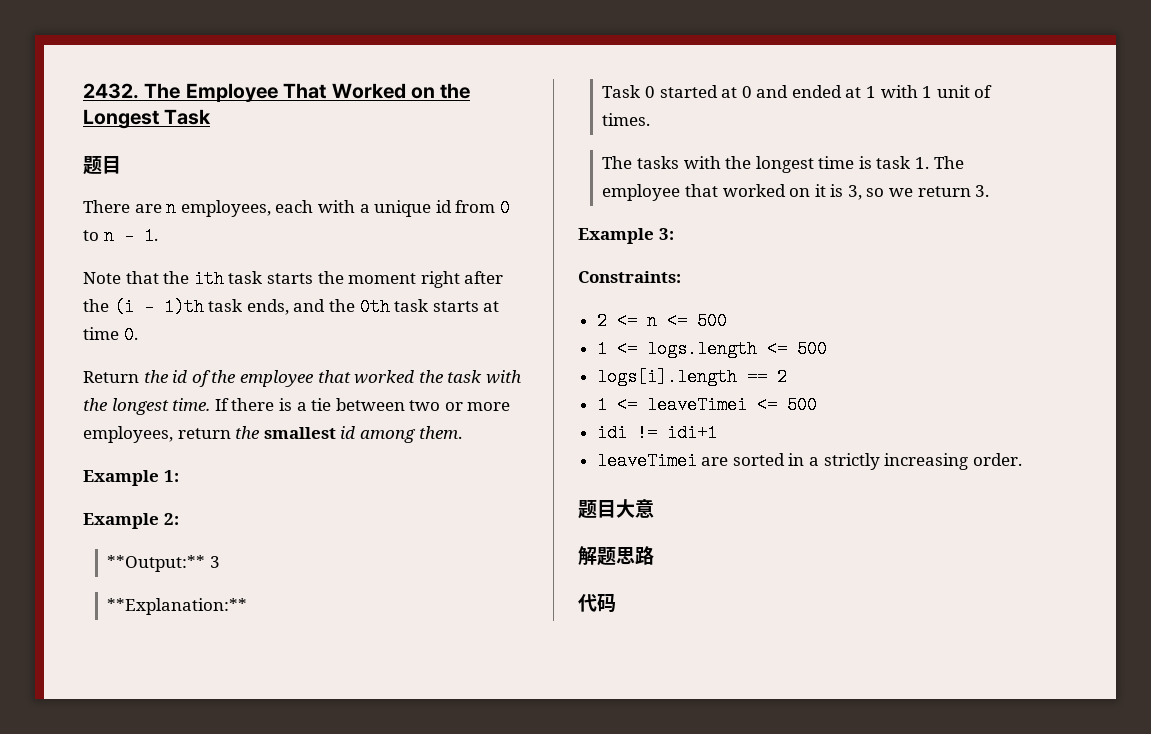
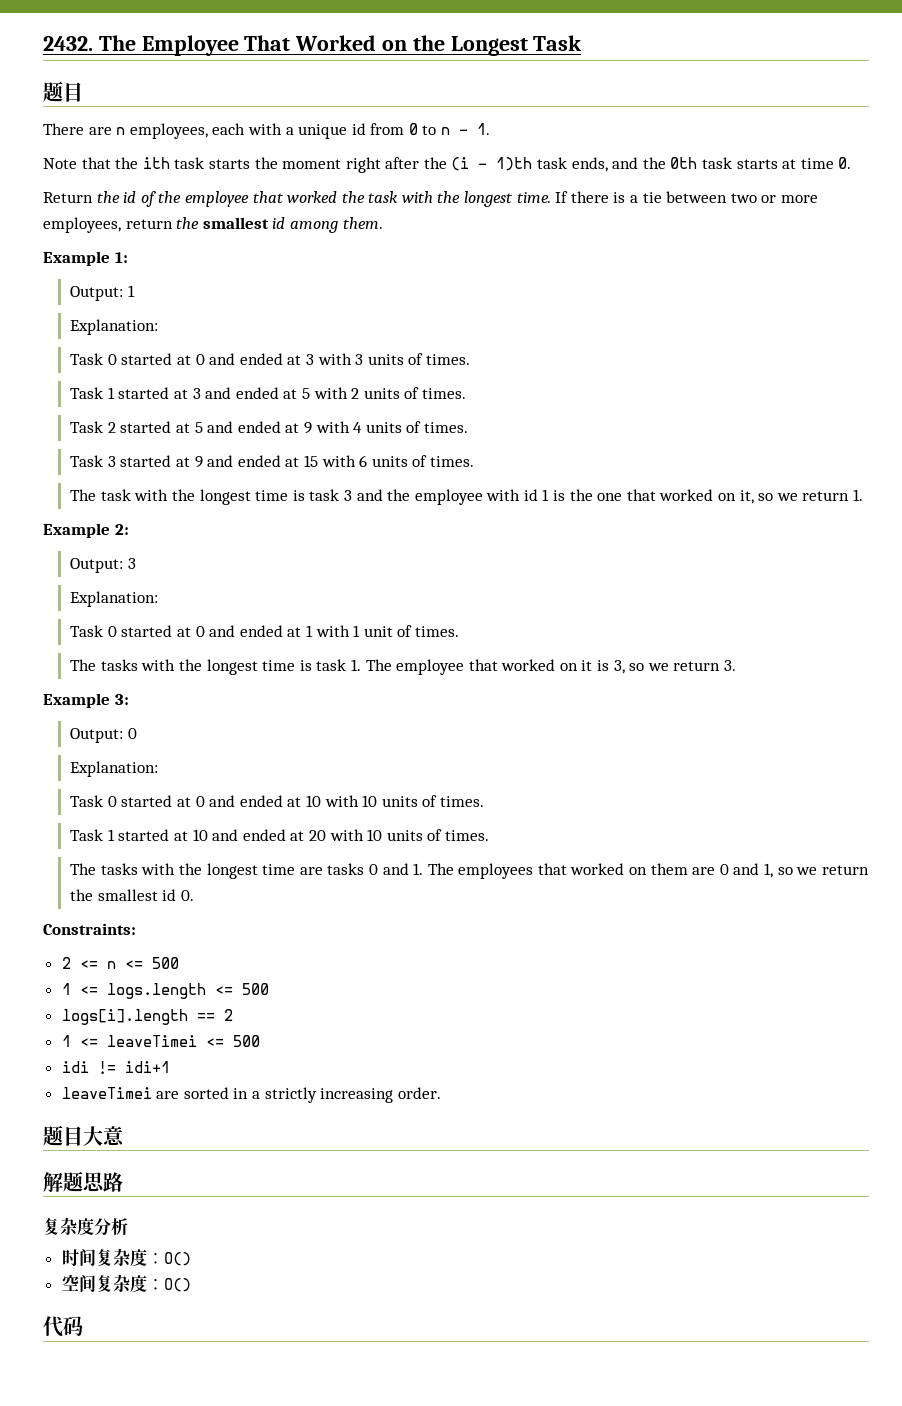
(179, 476) none -> [70,285,135,301] [70,319,159,335] [70,353,470,365] [70,387,466,399] [70,421,468,434] [70,455,474,468] [70,489,863,505] // Output: 1 // Explanation: // Task 0 started at 0 and ended at 3 with 3 units of times. // Task 1 started at 3 and ended at 5 with 2 units of times. // Task 2 started at 5 and ended at 9 with 4 units of times. // Task 3 started at 9 and ended at 15 with 6 units of times. // The task with the longest time is task 3 and the employee with id 1 is the one that worked on it, so we return 1.
[107,555,206,572] **Output:** -> [70,558,124,573] Output:
[107,598,248,615] **Explanation:** -> [70,591,159,607] Explanation:
(674, 234) none -> [70,728,137,743] [70,761,159,777] [70,795,484,807] [70,829,489,841] [70,863,869,879] [70,889,194,901] // Output: 0 // Explanation: // Task 0 started at 0 and ended at 10 with 10 units of times. // Task 1 started at 10 and ended at 20 with 10 units of times. // The tasks with the longest time are tasks 0 and 1. The employees that worked on them are 0 and 1, so we return the smallest id 0.
(654, 555) none -> [43,1217,128,1236] [61,1248,191,1266] [61,1274,191,1292] // 复杂度分析 // 时间复杂度：O() // 空间复杂度：O()

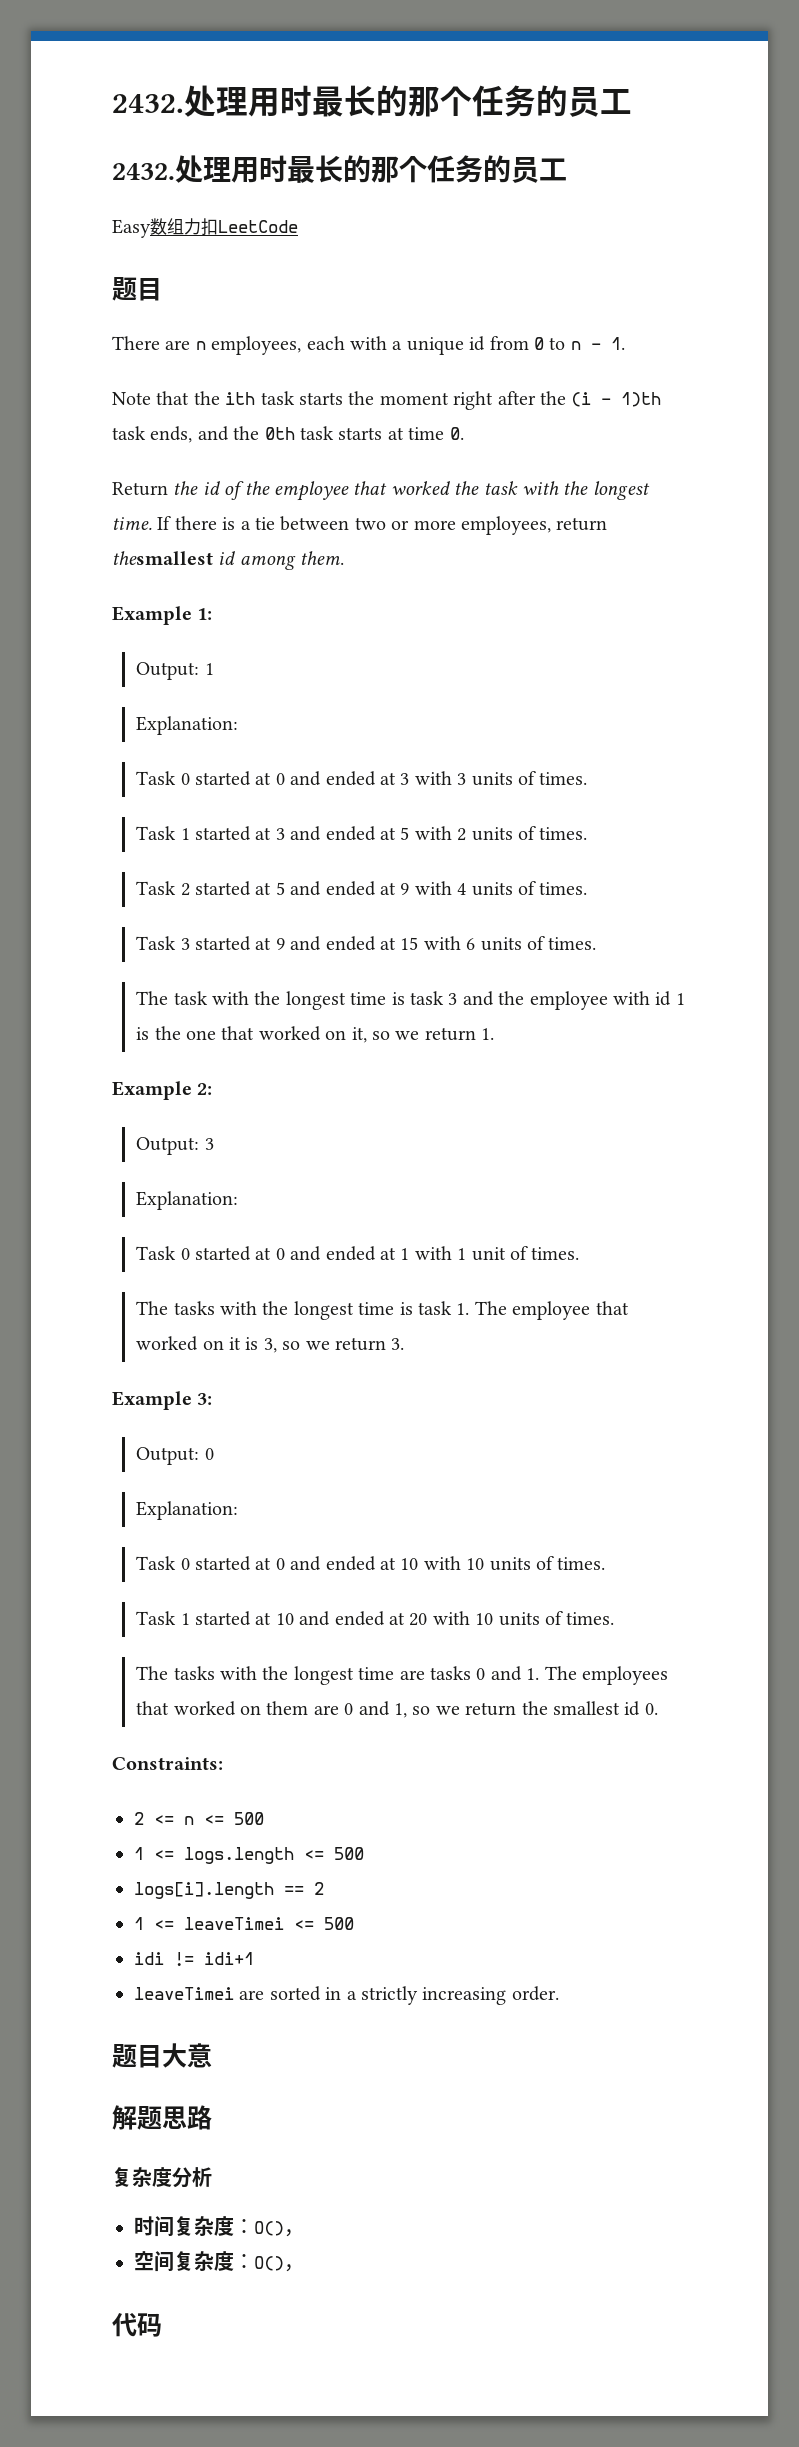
[43,35,583,56] 2432. The Employee That Worked on the Longest Task -> [112,85,632,117] [112,155,567,183] [112,218,298,238] 2432.处理用时最长的那个任务的员工 // 2432.处理用时最长的那个任务的员工 // Easy数组力扣LeetCode
[176,217,269,229] the smallest -> [112,551,213,565] thesmallest
(191, 1259) none -> [284,2229,304,2237] ，
(191, 1285) none -> [284,2264,304,2272] ，

